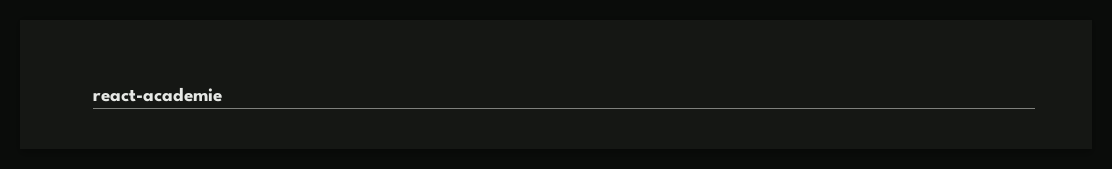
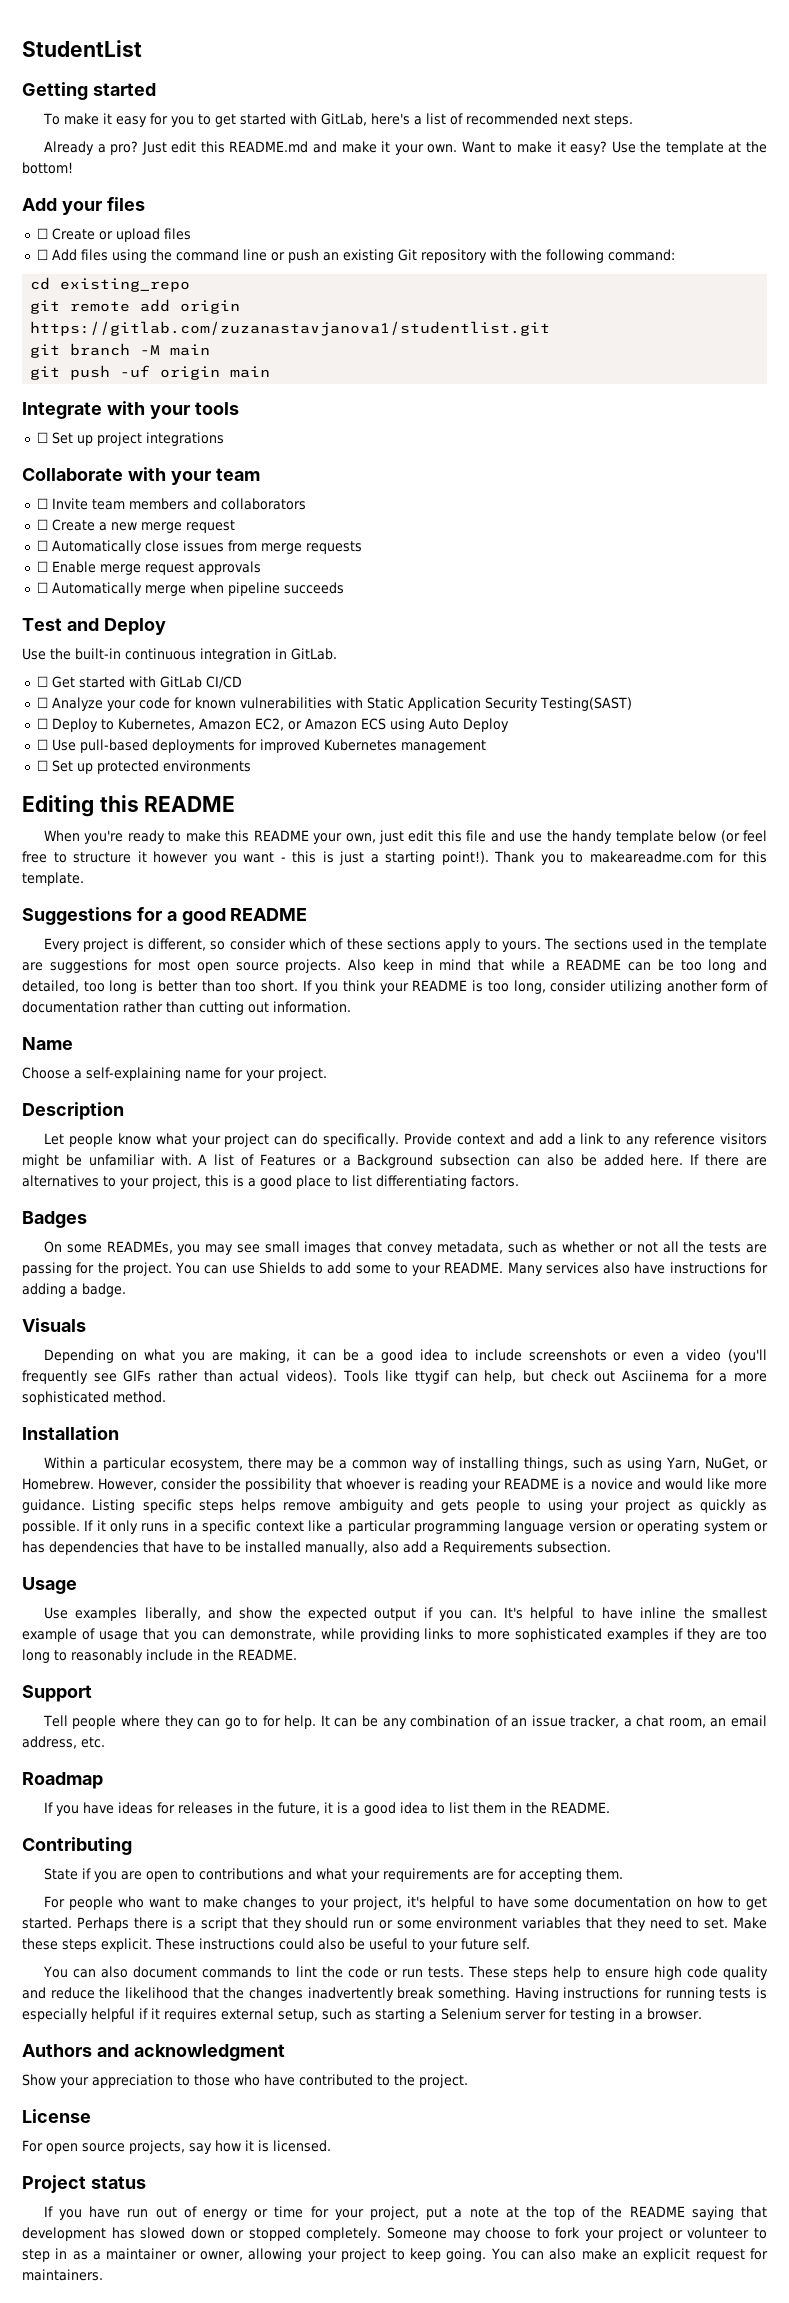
[93,87,222,102] react-academie -> [22,40,142,57] [22,82,156,100] [42,113,633,127] [43,141,768,155] [22,162,73,174] [22,197,145,215] [36,228,191,242] [36,249,675,263] [30,277,191,292] [30,299,241,314] [30,321,551,336] [30,343,211,358] [30,365,271,380] [22,401,239,419] [36,432,224,446] [22,467,260,485] [36,498,306,510] [36,519,235,533] [36,540,362,554] [36,561,261,575] [36,582,344,596] [22,618,166,635] [22,648,337,662] [36,676,242,689] [36,697,632,711] [36,718,509,732] [36,739,486,753] [36,760,251,774] [22,795,236,817] [43,830,767,844] [22,851,767,865] [22,872,84,886] [22,907,308,925] [43,938,767,952] [22,959,767,973] [22,980,769,994] [22,1001,351,1015] [22,1037,73,1050] [22,1067,327,1081] [22,1102,124,1120] [43,1133,767,1147] [22,1154,768,1168] [22,1175,519,1189] [22,1211,87,1228] [43,1241,768,1255] [22,1262,769,1276] [22,1283,126,1297] [22,1318,86,1332] [43,1349,767,1363] [22,1370,767,1384] [22,1391,166,1405] [22,1426,119,1440] [43,1457,768,1471] [22,1478,768,1492] [22,1499,767,1513] [22,1520,769,1534] [22,1541,611,1555] [22,1577,77,1594] [43,1607,768,1621] [22,1628,768,1642] [22,1649,297,1663] [22,1685,92,1702] [42,1715,767,1729] [22,1736,105,1749] [22,1772,103,1789] [43,1802,610,1816] [22,1837,132,1855] [43,1868,623,1882] [43,1896,768,1910] [22,1917,767,1931] [22,1938,530,1952] [42,1966,768,1980] [22,1987,767,2001] [22,2008,702,2022] [22,2044,285,2061] [22,2074,468,2088] [22,2109,91,2123] [22,2140,331,2154] [22,2175,146,2193] [43,2206,767,2220] [22,2227,767,2241] [22,2248,768,2262] [22,2269,103,2281] StudentList // Getting started // To make it easy for you to get started with GitLab, here's a list of recommended next steps. // Already a pro? Just edit this README.md and make it your own. Want to make it easy? Use the template at the bottom! // Add your files // ☐ Create or upload files // ☐ Add files using the command line or push an existing Git repository with the following command: // cd existing_repo // git remote add origin https://gitlab.com/zuzanastavjanova1/studentlist.git // git branch -M main // git push -uf origin main // Integrate with your tools // ☐ Set up project integrations // Collaborate with your team // ☐ Invite team members and collaborators // ☐ Create a new merge request // ☐ Automatically close issues from merge requests // ☐ Enable merge request approvals // ☐ Automatically merge when pipeline succeeds // Test and Deploy // Use the built-in continuous integration in GitLab. // ☐ Get started with GitLab CI/CD // ☐ Analyze your code for known vulnerabilities with Static Application Security Testing(SAST) // ☐ Deploy to Kubernetes, Amazon EC2, or Amazon ECS using Auto Deploy // ☐ Use pull-based deployments for improved Kubernetes management // ☐ Set up protected environments // Editing this README // When you're ready to make this README your own, just edit this file and use the handy template below (or feel free to structure it however you want - this is just a starting point!). Thank you to makeareadme.com for this template. // Suggestions for a good README // Every project is different, so consider which of these sections apply to yours. The sections used in the template are suggestions for most open source projects. Also keep in mind that while a README can be too long and detailed, too long is better than too short. If you think your README is too long, consider utilizing another form of documentation rather than cutting out information. // Name // Choose a self-explaining name for your project. // Description // Let people know what your project can do specifically. Provide context and add a link to any reference visitors might be unfamiliar with. A list of Features or a Background subsection can also be added here. If there are alternatives to your project, this is a good place to list differentiating factors. // Badges // On some READMEs, you may see small images that convey metadata, such as whether or not all the tests are passing for the project. You can use Shields to add some to your README. Many services also have instructions for adding a badge. // Visuals // Depending on what you are making, it can be a good idea to include screenshots or even a video (you'll frequently see GIFs rather than actual videos). Tools like ttygif can help, but check out Asciinema for a more sophisticated method. // Installation // Within a particular ecosystem, there may be a common way of installing things, such as using Yarn, NuGet, or Homebrew. However, consider the possibility that whoever is reading your README is a novice and would like more guidance. Listing specific steps helps remove ambiguity and gets people to using your project as quickly as possible. If it only runs in a specific context like a particular programming language version or operating system or has dependencies that have to be installed manually, also add a Requirements subsection. // Usage // Use examples liberally, and show the expected output if you can. It's helpful to have inline the smallest example of usage that you can demonstrate, while providing links to more sophisticated examples if they are too long to reasonably include in the README. // Support // Tell people where they can go to for help. It can be any combination of an issue tracker, a chat room, an email address, etc. // Roadmap // If you have ideas for releases in the future, it is a good idea to list them in the README. // Contributing // State if you are open to contributions and what your requirements are for accepting them. // For people who want to make changes to your project, it's helpful to have some documentation on how to get started. Perhaps there is a script that they should run or some environment variables that they need to set. Make these steps explicit. These instructions could also be useful to your future self. // You can also document commands to lint the code or run tests. These steps help to ensure high code quality and reduce the likelihood that the changes inadvertently break something. Having instructions for running tests is especially helpful if it requires external setup, such as starting a Selenium server for testing in a browser. // Authors and acknowledgment // Show your appreciation to those who have contributed to the project. // License // For open source projects, say how it is licensed. // Project status // If you have run out of energy or time for your project, put a note at the top of the README saying that development has slowed down or stopped completely. Someone may choose to fork your project or volunteer to step in as a maintainer or owner, allowing your project to keep going. You can also make an explicit request for maintainers.

